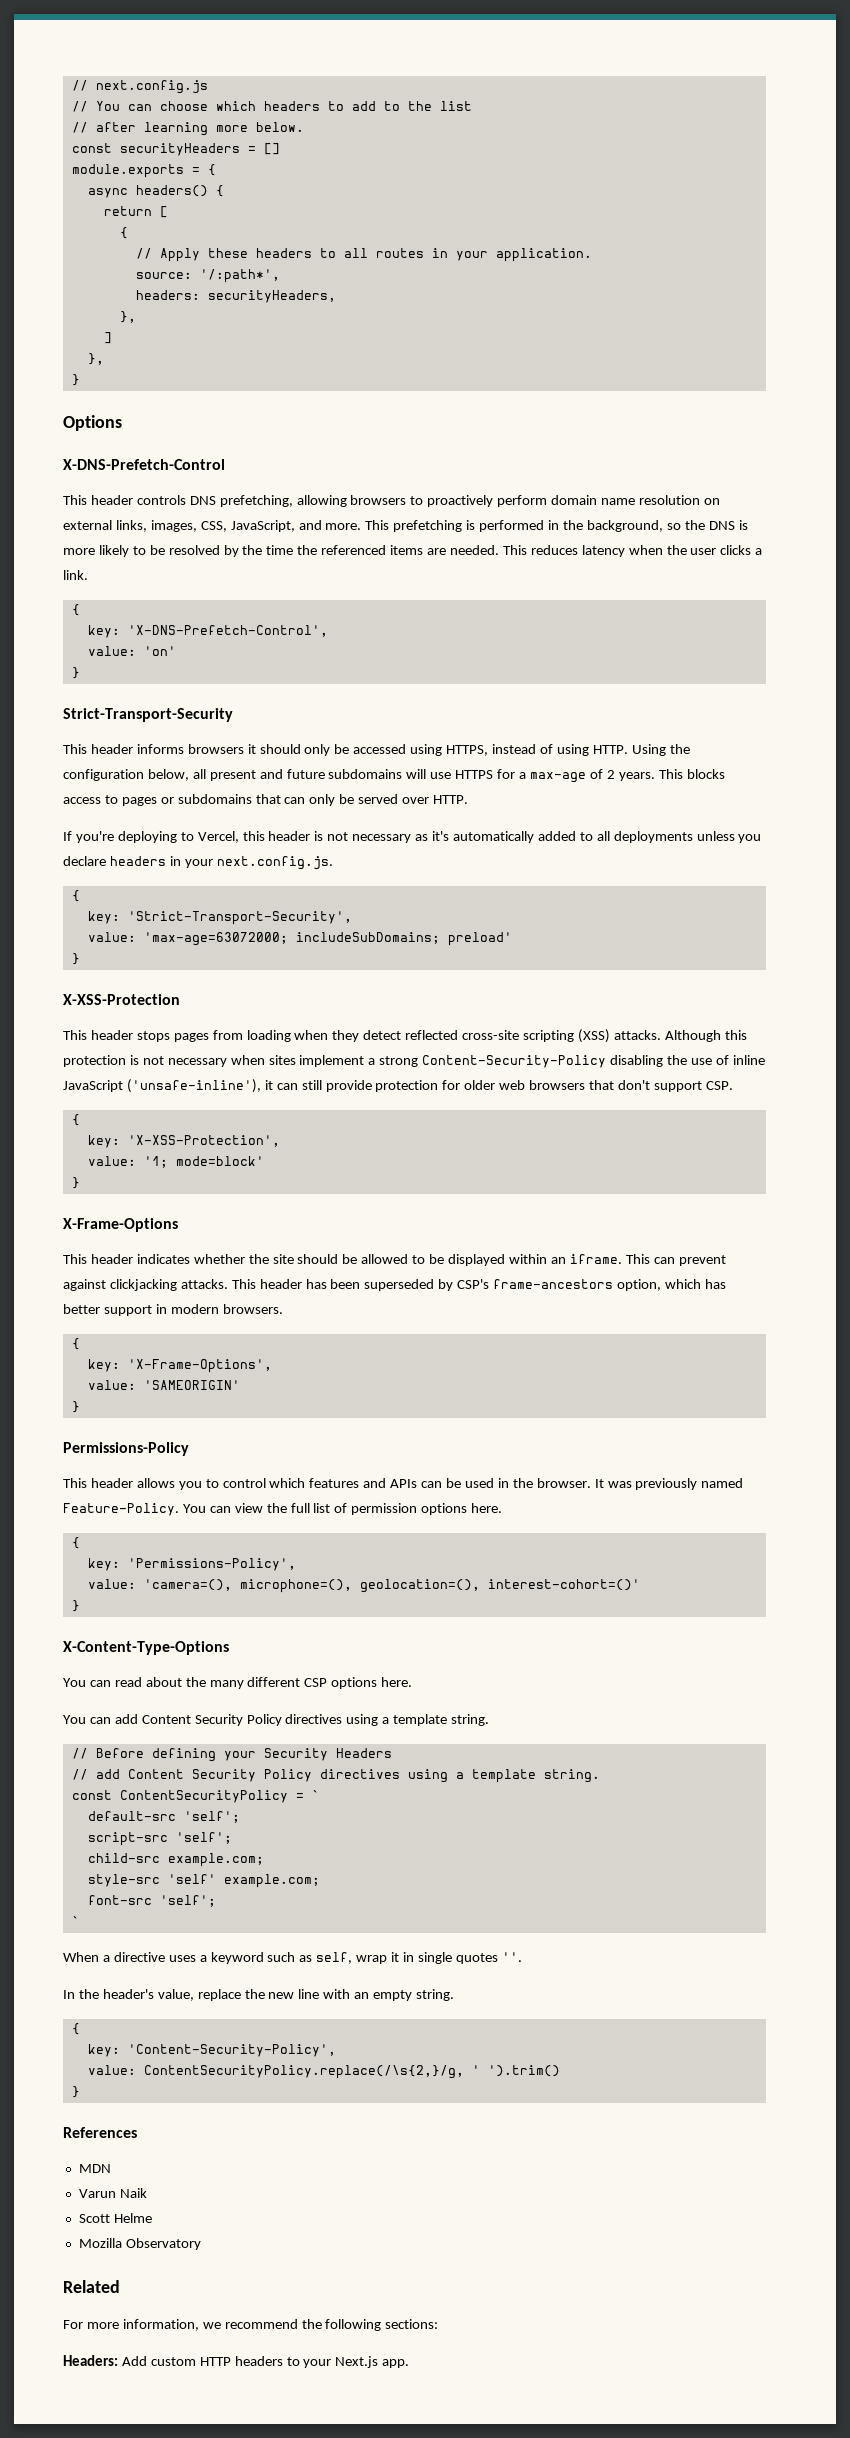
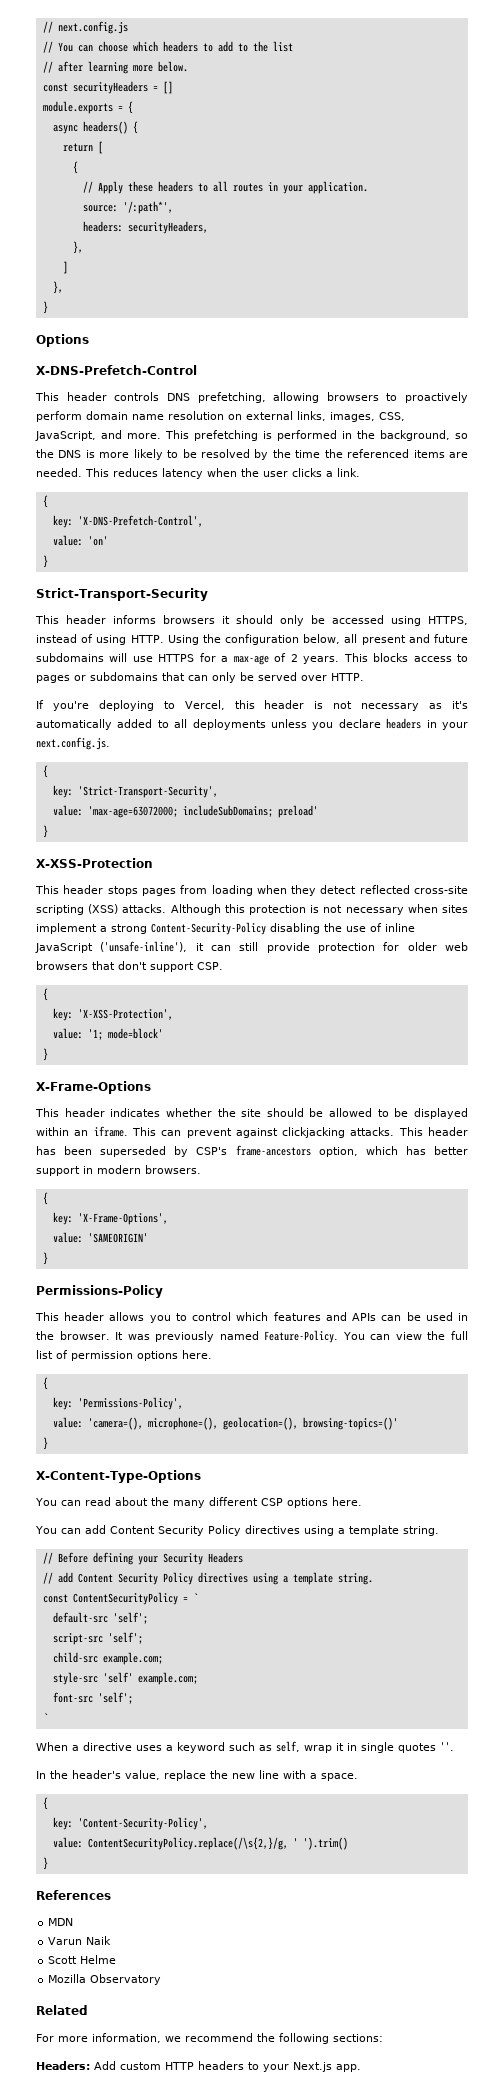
[487,1579,640,1591] interest-cohort=()' -> [302,1417,398,1430] browsing-topics=()'
[354,1989,455,2001] an empty string. -> [310,1773,358,1781] a space.

